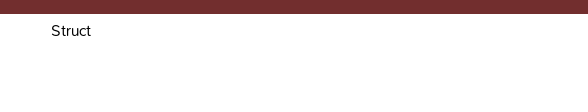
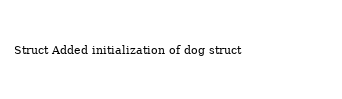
(91, 30) none -> [51,45,242,56] Added initialization of dog struct

